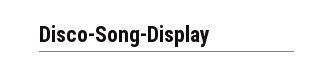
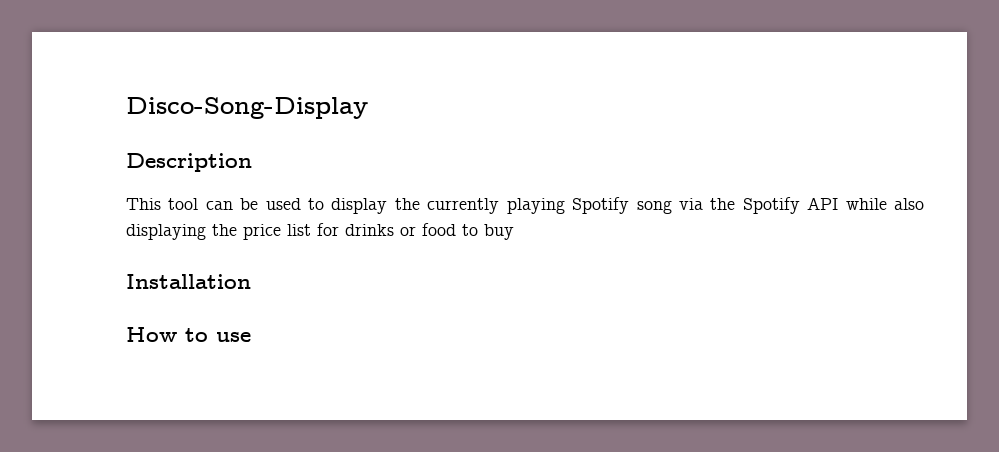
(210, 36) none -> [126,153,252,172] [126,197,924,214] [126,223,514,240] [126,274,251,289] [126,327,251,342] // Description // This tool can be used to display the currently playing Spotify song via the Spotify API while also displaying the price list for drinks or food to buy // Installation // How to use

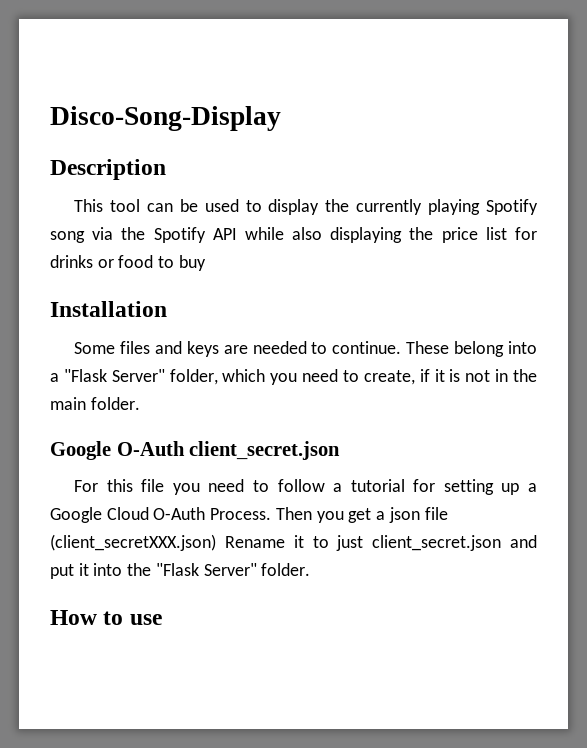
(251, 281) none -> [74,341,537,357] [50,369,537,385] [50,397,140,410] [50,441,341,460] [74,479,537,495] [50,507,448,523] [50,534,537,551] [50,563,311,579] // Some files and keys are needed to continue. These belong into a "Flask Server" folder, which you need to create, if it is not in the main folder. // Google O-Auth client_secret.json // For this file you need to follow a tutorial for setting up a Google Cloud O-Auth Process. Then you get a json file (client_secretXXX.json) Rename it to just client_secret.json and put it into the "Flask Server" folder.

